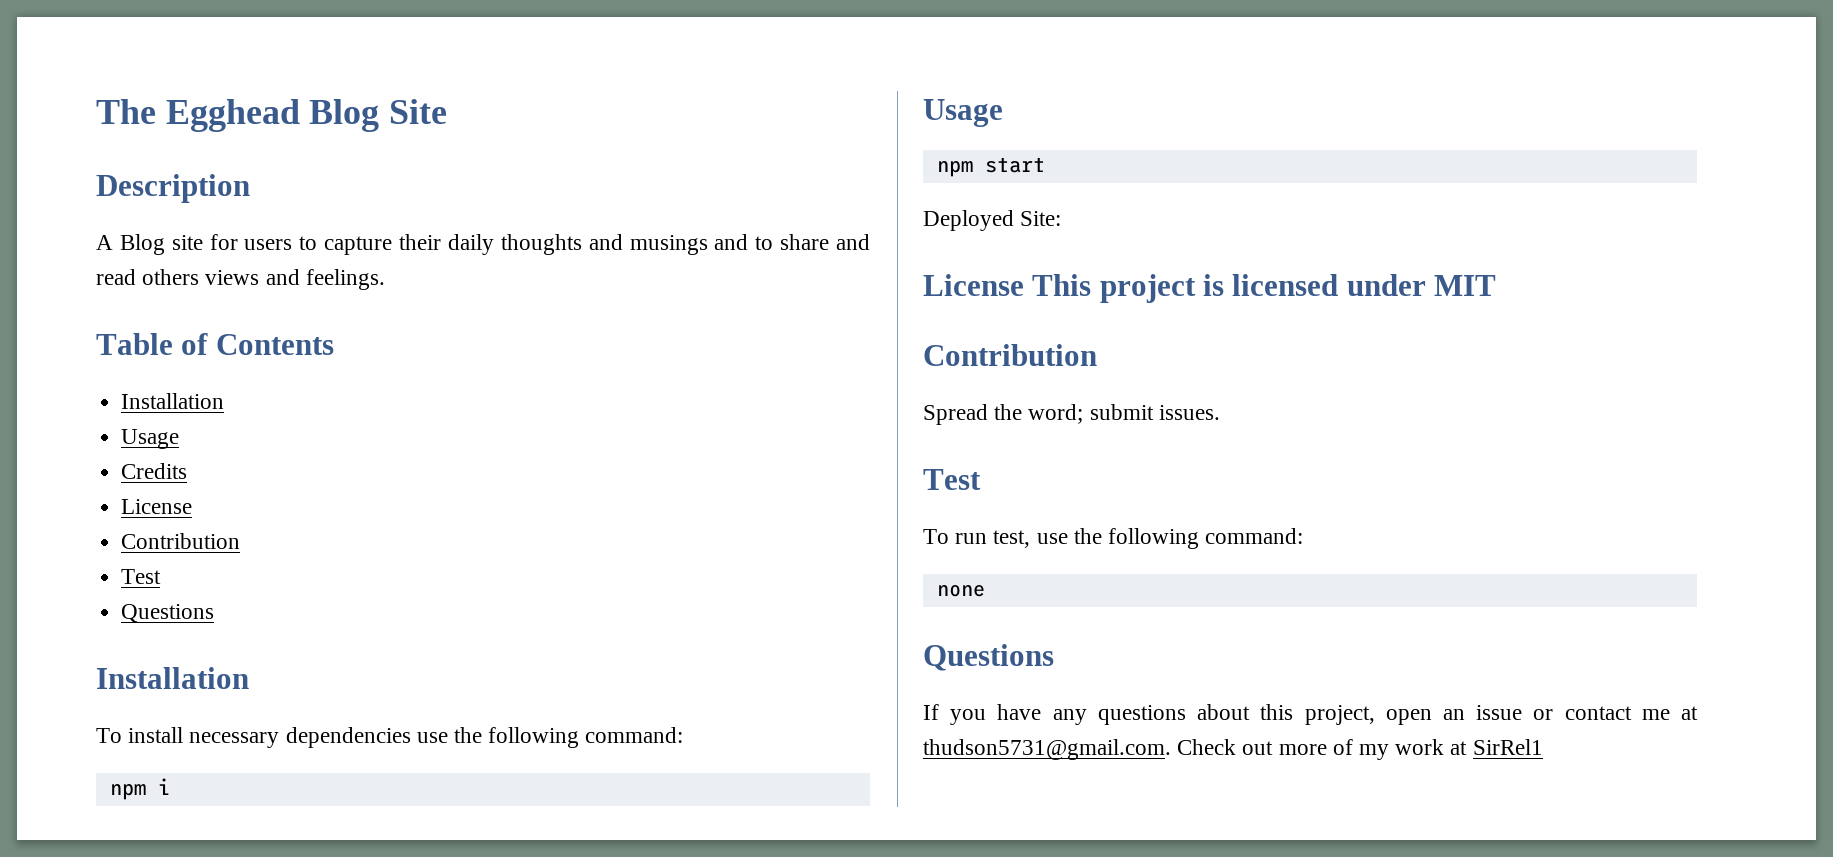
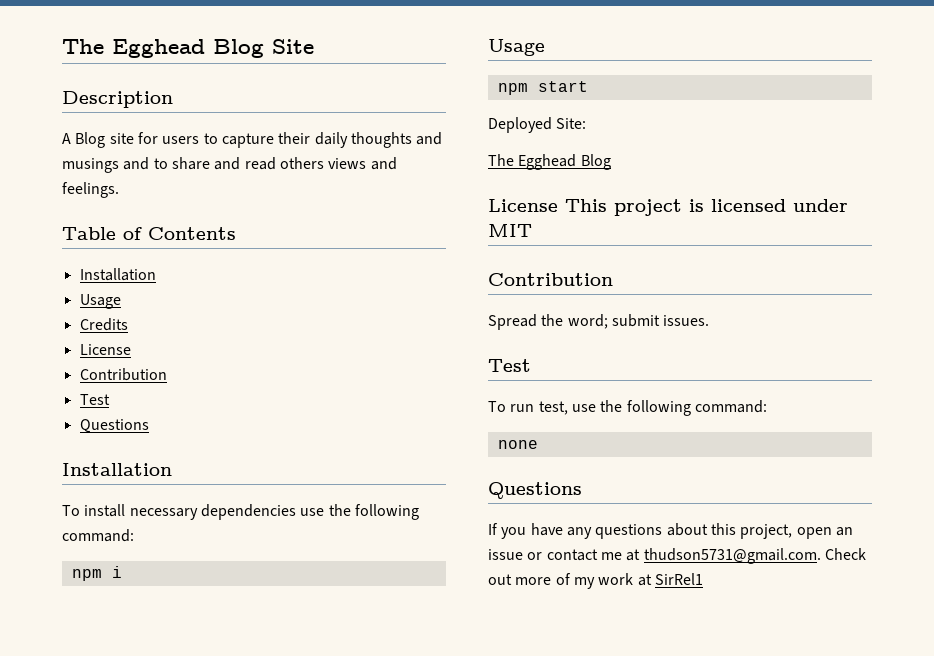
(1062, 218) none -> [488,154,611,170] // The Egghead Blog

